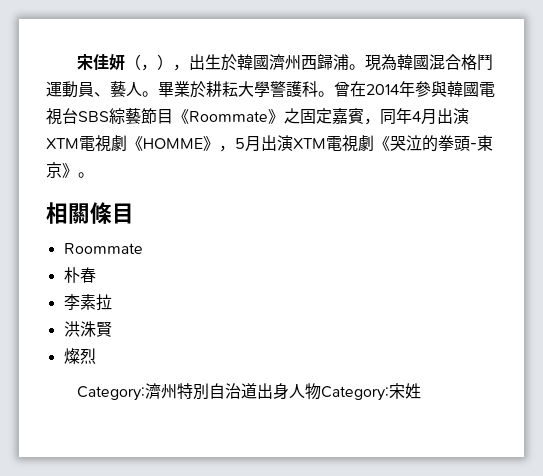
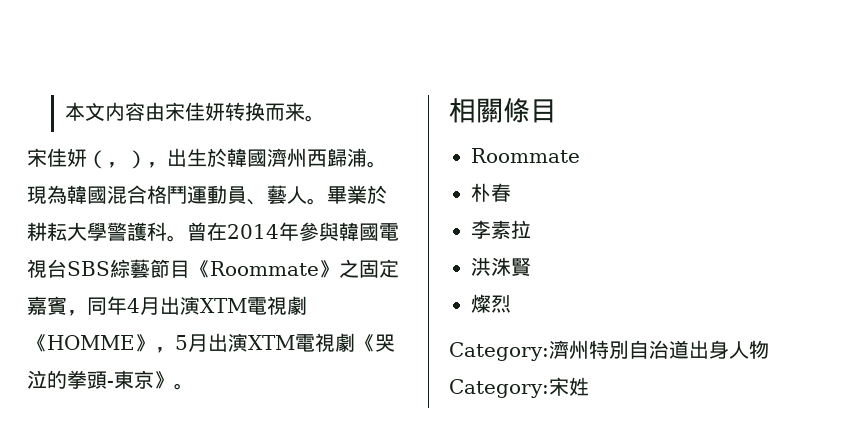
(76, 62) none -> [64,102,325,122] 本文内容由宋佳妍转换而来。 //

